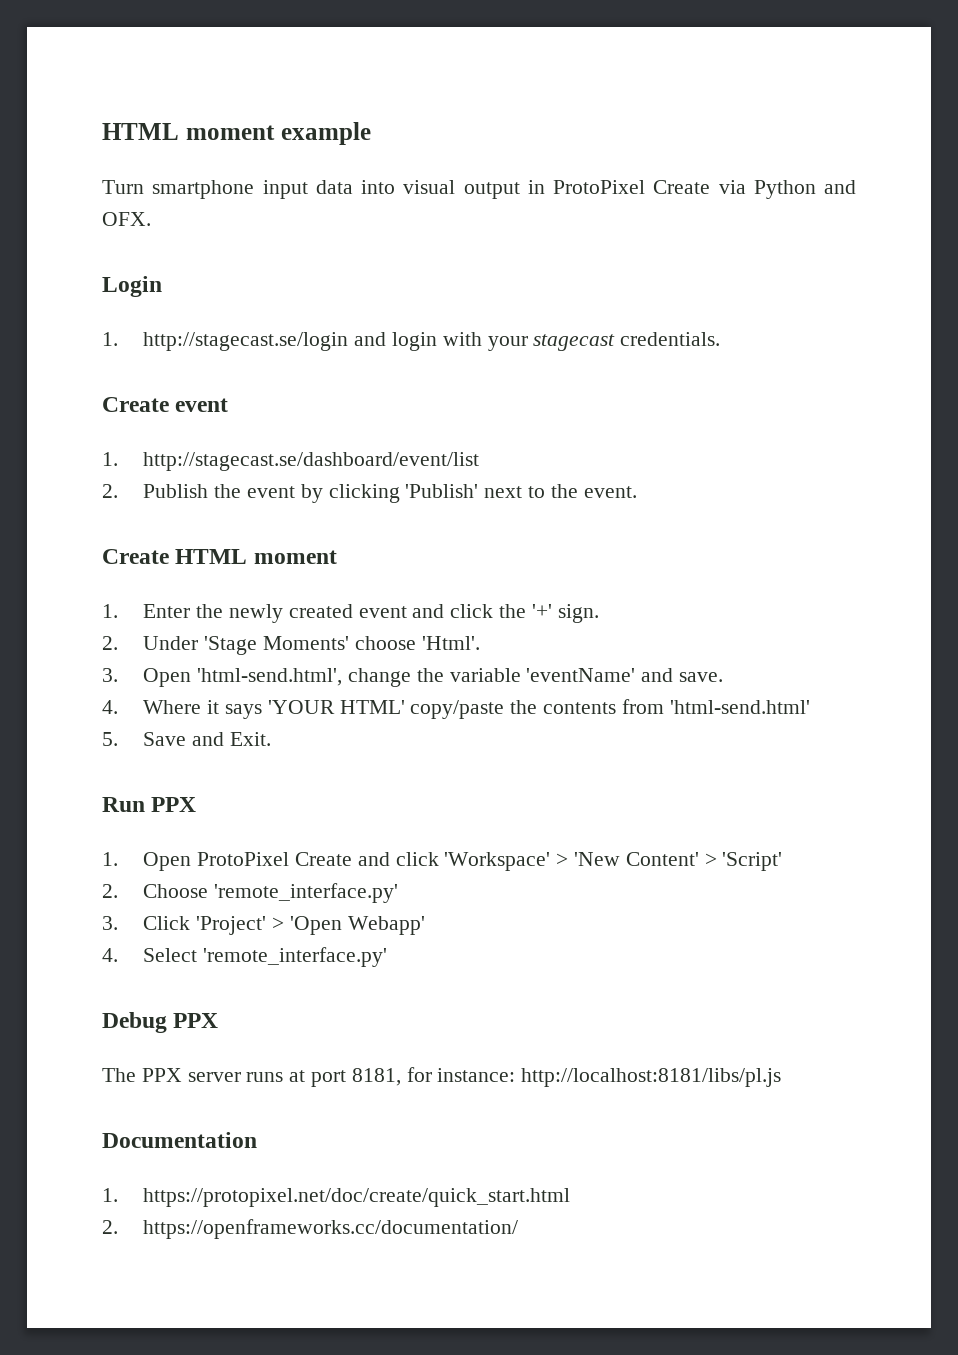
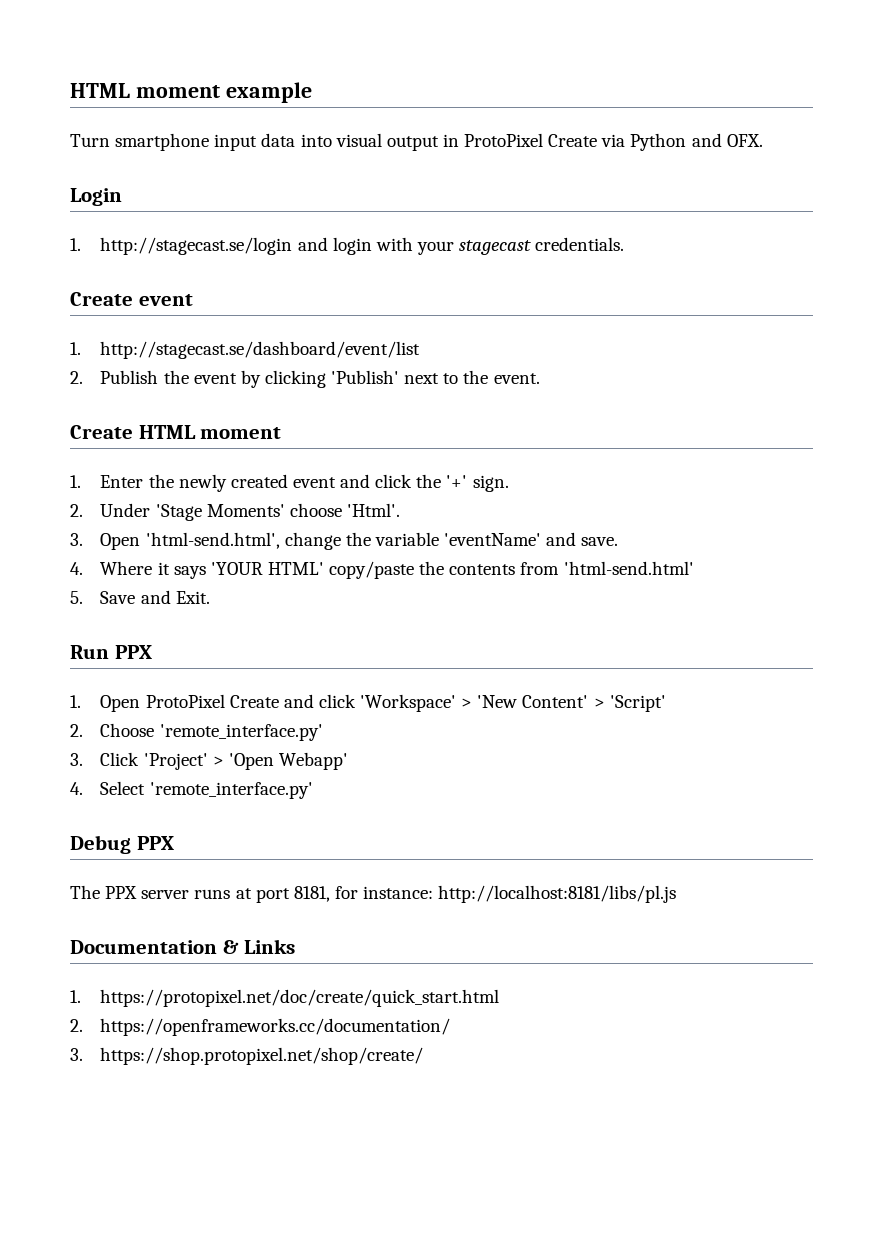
(257, 1140) none -> [222,939,296,954] & Links
(519, 1229) none -> [70,1047,424,1065] // 3. https://shop.protopixel.net/shop/create/

